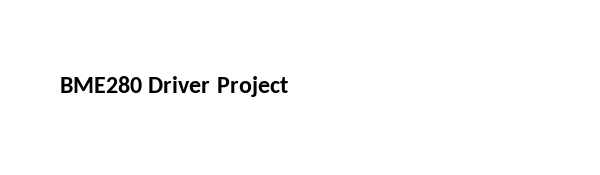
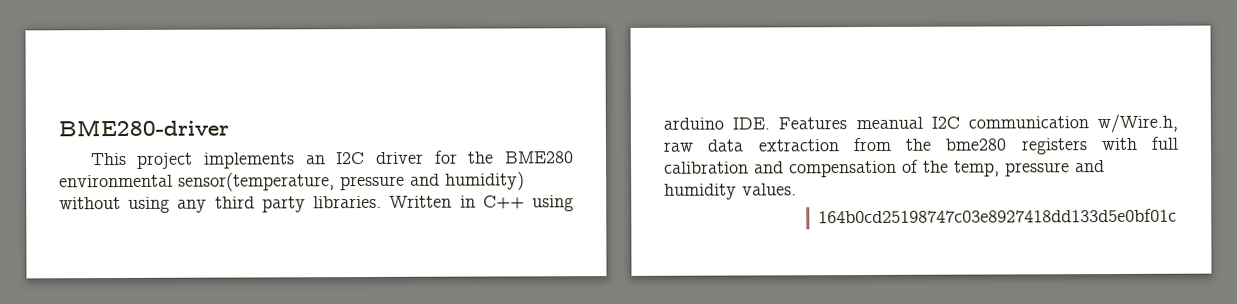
[60,76,288,97] BME280 Driver Project -> [58,118,229,137] [90,150,574,169] [59,171,525,192] [59,195,574,213] [663,113,1178,134] [663,136,1178,155] [664,159,1105,178] [664,183,797,200] [818,208,1178,224] BME280-driver // This project implements an I2C driver for the BME280 environmental sensor(temperature, pressure and humidity) without using any third party libraries. Written in C++ using arduino IDE. Features meanual I2C communication w/Wire.h, raw data extraction from the bme280 registers with full calibration and compensation of the temp, pressure and humidity values. // 164b0cd25198747c03e8927418dd133d5e0bf01c

